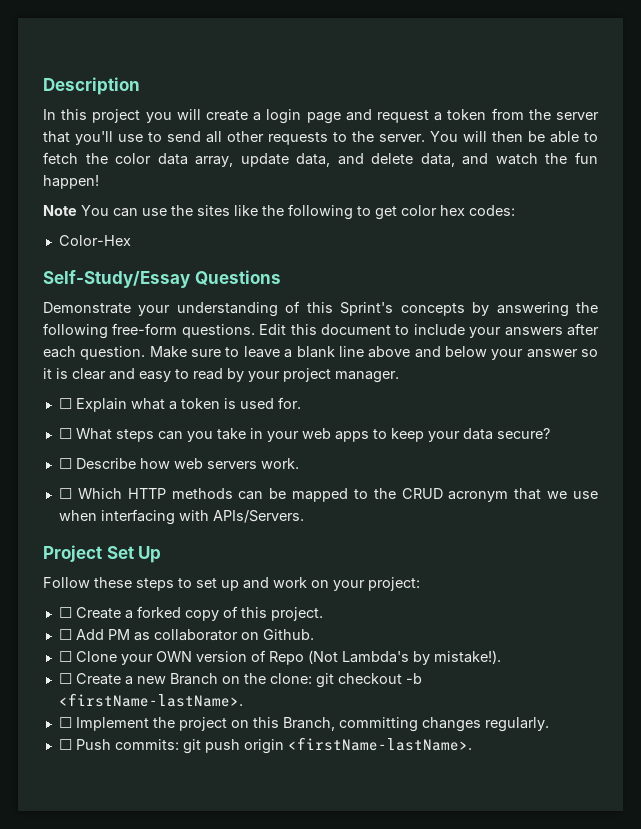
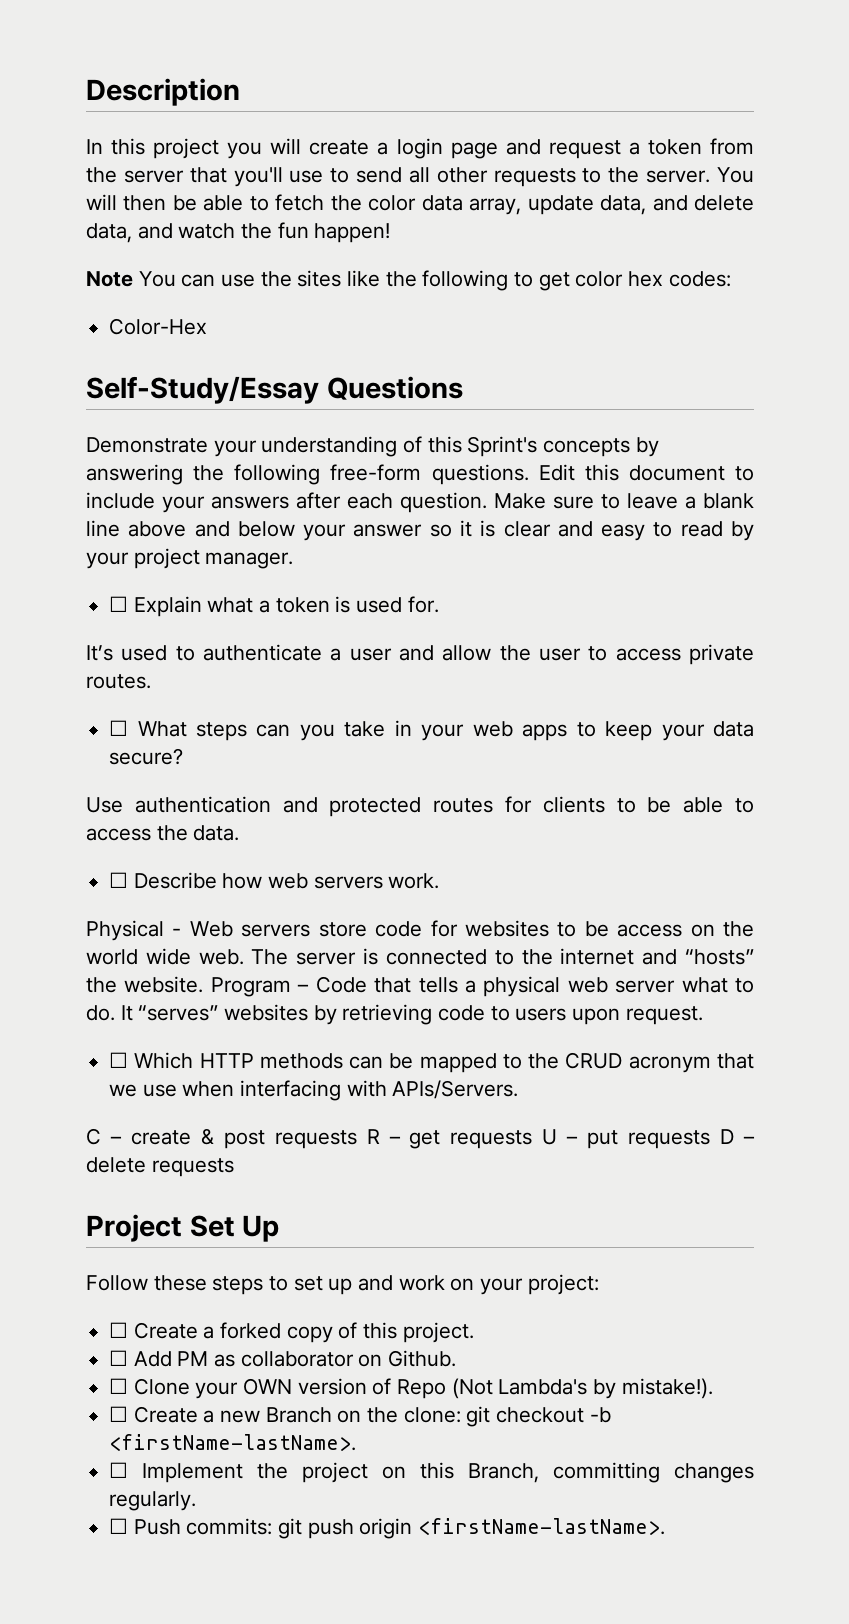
(301, 403) none -> [86,644,754,665] [86,674,151,689] // It’s used to authenticate a user and allow the user to access private routes.
(550, 433) none -> [86,796,754,817] [86,825,240,841] // Use authentication and protected routes for clients to be able to access the data.
(299, 463) none -> [86,920,754,941] [86,948,754,965] [86,976,754,997] [86,1004,703,1025] // Physical - Web servers store code for websites to be access on the world wide web. The server is connected to the internet and “hosts” the website. Program – Code that tells a physical web server what to do. It “serves” websites by retrieving code to users upon request.
(304, 516) none -> [86,1128,755,1149] [86,1157,234,1177] // C – create & post requests R – get requests U – put requests D – delete requests

